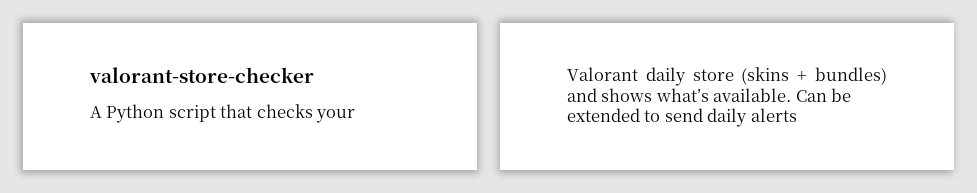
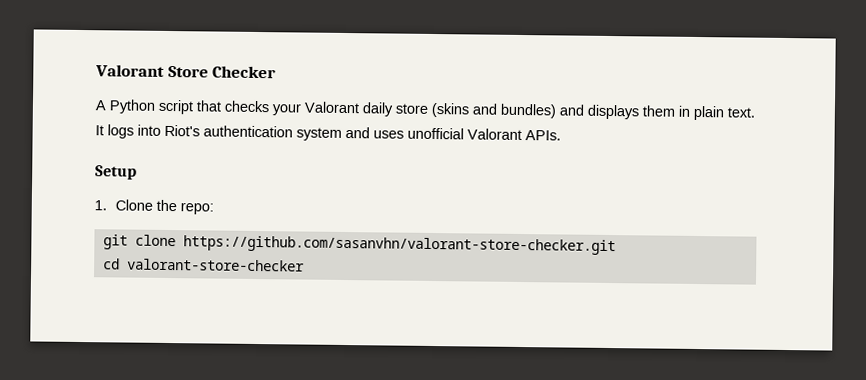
[89,67,314,83] valorant-store-checker -> [95,64,277,79] Valorant Store Checker
[797,71,808,81] + -> [472,103,497,115] and
[601,88,852,102] [567,108,797,127] shows what’s available. Can be extended to send daily alerts -> [587,104,755,121] [95,124,561,141] [95,165,137,180] [94,199,214,215] [102,234,616,256] [102,258,305,272] displays them in plain text. It logs into Riot's authentication system and uses unofficial Valorant APIs. // Setup // 1. Clone the repo: // git clone https://github.com/sasanvhn/valorant-store-checker.git // cd valorant-store-checker

